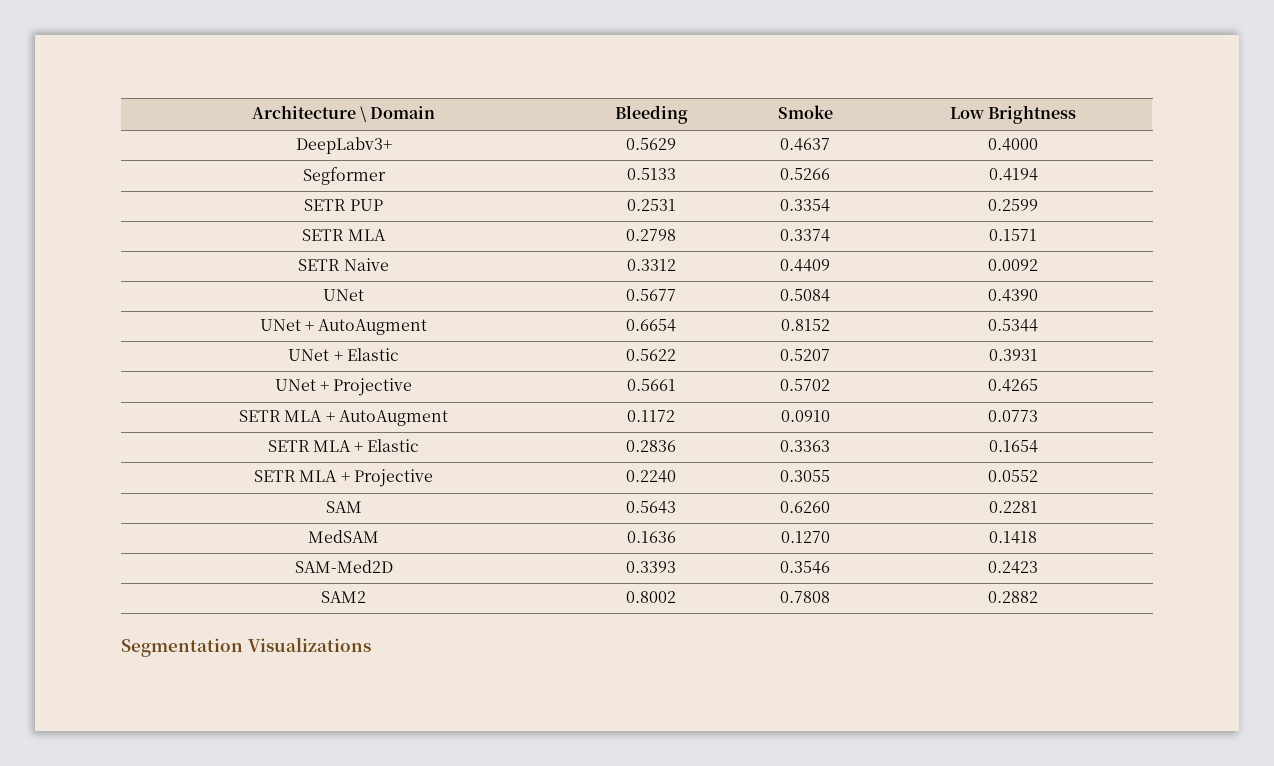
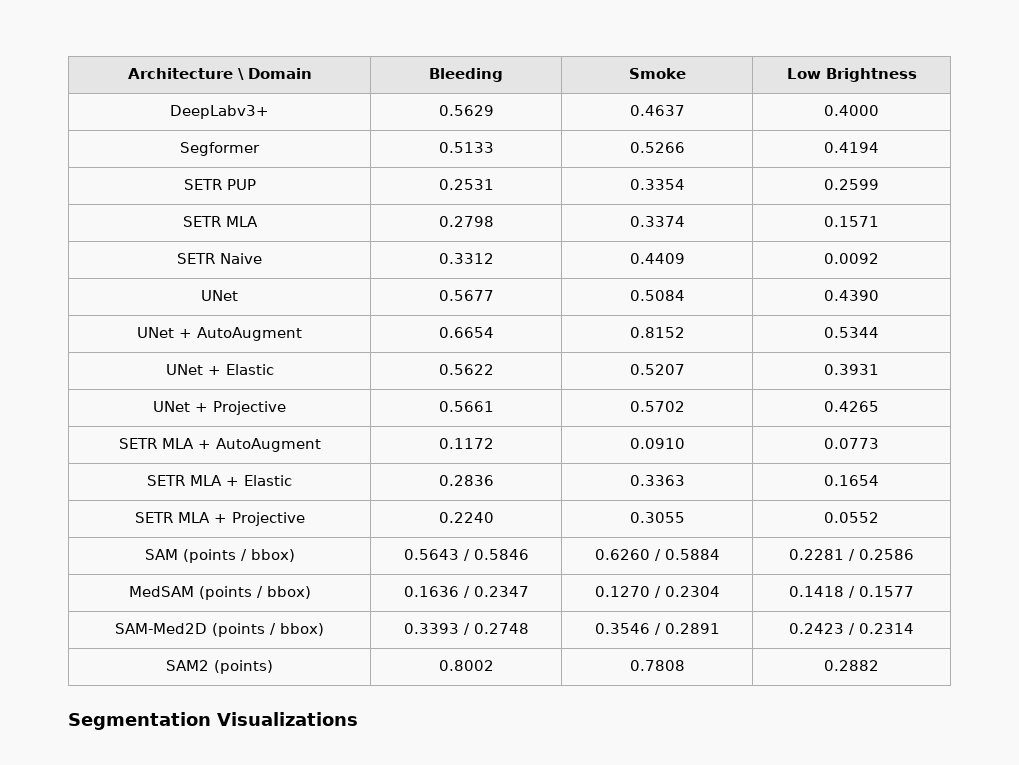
(362, 507) none -> [182,549,295,563] (points / bbox)
(676, 507) none -> [463,549,529,561] / 0.5846
(830, 507) none -> [654,549,720,561] / 0.5884
(1038, 507) none -> [848,549,914,561] / 0.2586
(379, 536) none -> [198,586,311,600] (points / bbox)
(676, 537) none -> [463,586,529,598] / 0.2347
(830, 537) none -> [654,586,720,598] / 0.2304
(1037, 537) none -> [848,586,914,598] / 0.1577
(393, 566) none -> [212,623,324,637] (points / bbox)
(676, 567) none -> [463,623,529,635] / 0.2748
(830, 567) none -> [654,623,720,635] / 0.2891
(1038, 567) none -> [848,623,914,635] / 0.2314
(366, 597) none -> [214,660,273,674] (points)

